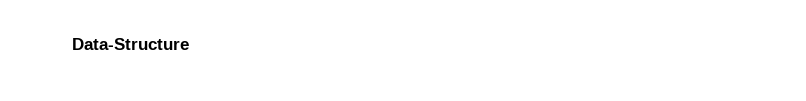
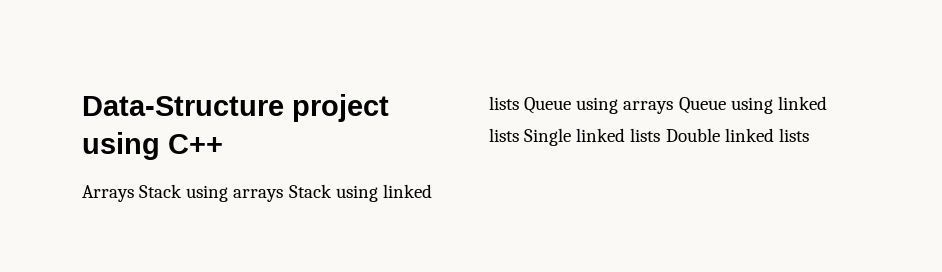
(189, 44) none -> [292,94,389,122] [82,132,223,160] [82,184,432,202] [489,96,827,114] [489,128,809,146] project using C++ // Arrays Stack using arrays Stack using linked lists Queue using arrays Queue using linked lists Single linked lists Double linked lists

